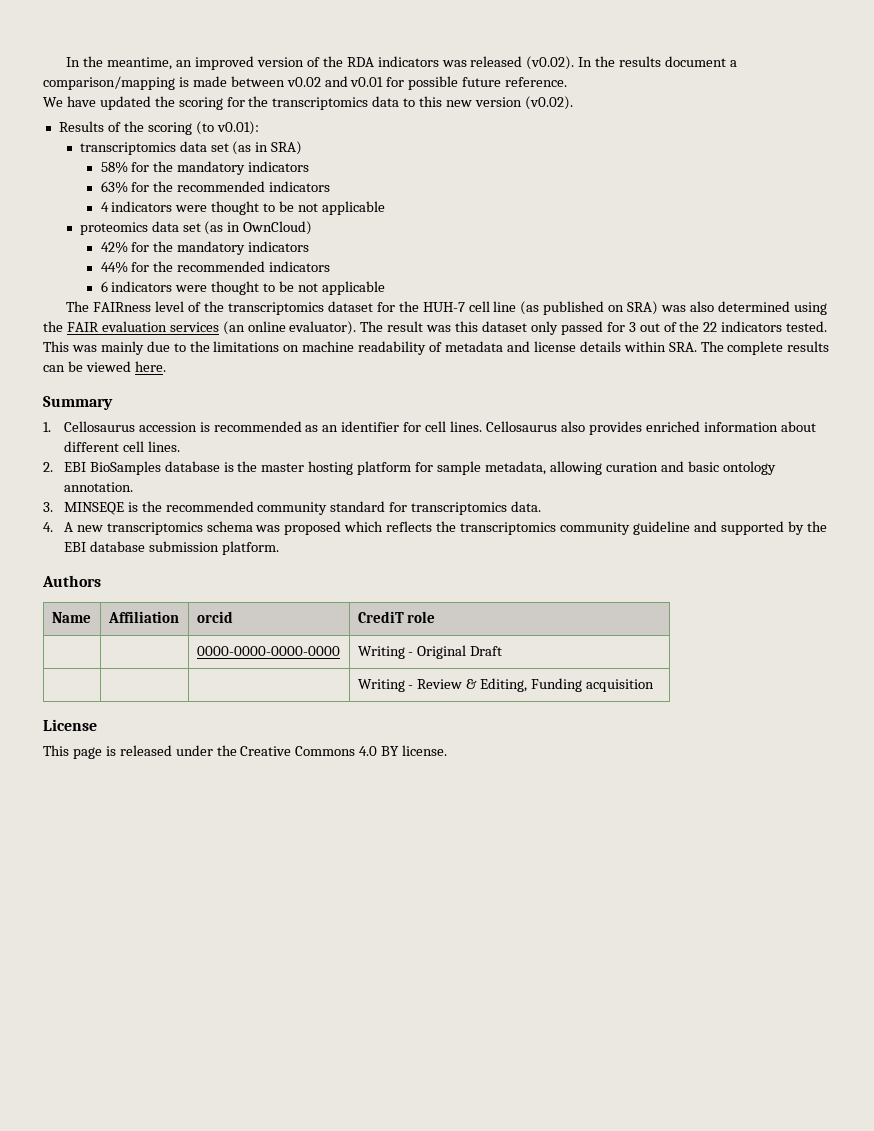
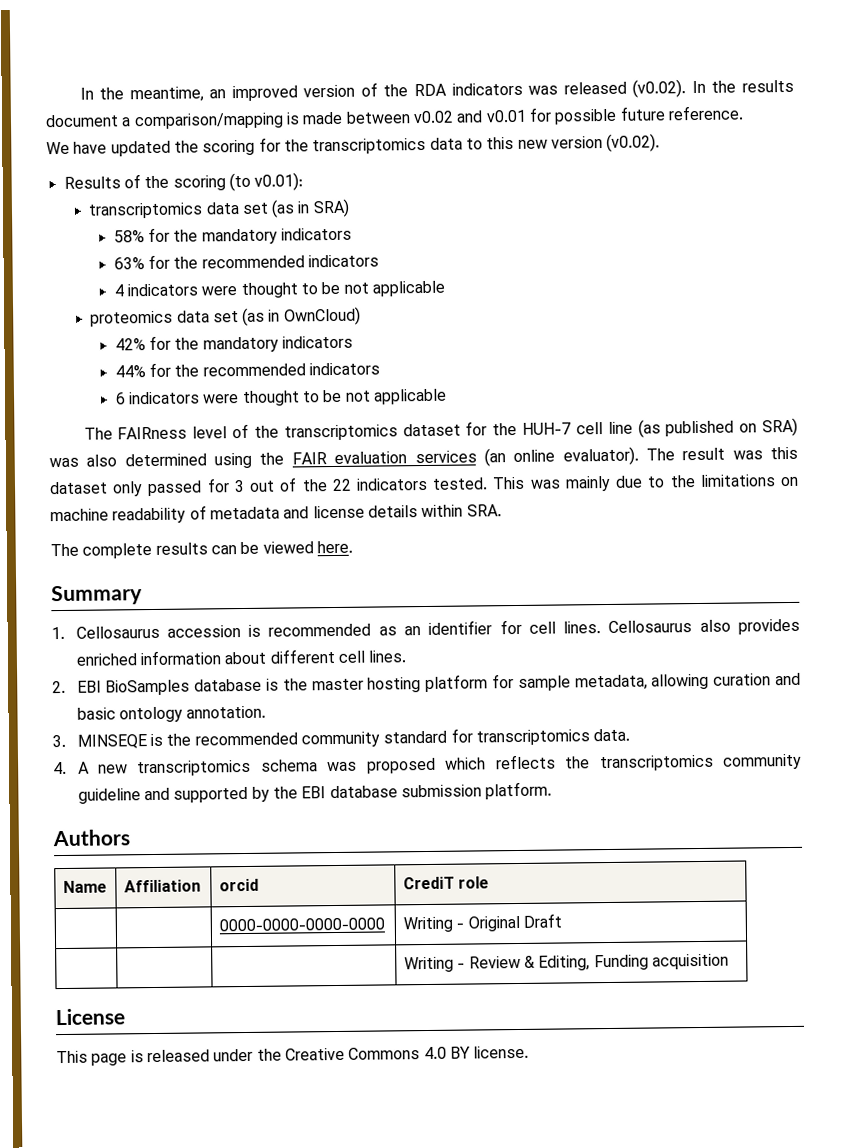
(697, 347) none -> (502, 510) //

